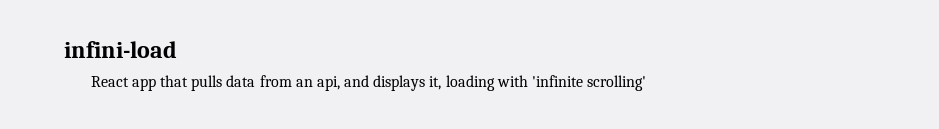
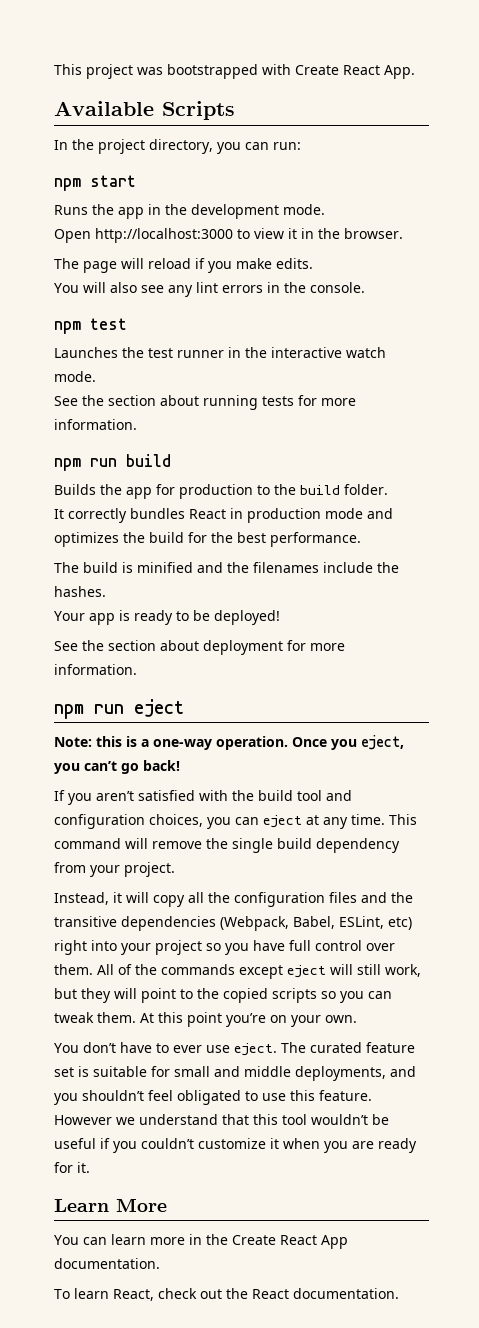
[64,41,177,58] [90,75,647,91] infini-load // React app that pulls data from an api, and displays it, loading with 'infinite scrolling' -> [54,64,415,79] [54,101,235,120] [54,139,301,154] [54,175,136,191] [54,204,325,219] [54,228,403,243] [54,258,313,273] [54,282,365,297] [54,318,127,334] [54,347,386,358] [54,371,96,382] [54,395,356,410] [54,419,137,430] [54,454,171,471] [54,484,388,499] [54,508,393,523] [54,532,361,547] [54,562,399,573] [54,586,106,597] [54,610,280,625] [54,640,345,655] [54,664,137,675] [54,699,184,719] [54,735,404,750] [54,760,180,774] [54,790,352,805] [54,814,417,829] [54,838,400,853] [54,862,175,877] [54,892,413,907] [54,916,412,931] [54,940,395,955] [54,964,421,979] [54,988,392,1003] [54,1012,357,1027] [54,1042,415,1056] [54,1066,416,1081] [54,1090,372,1105] [54,1114,389,1125] [54,1138,417,1153] [54,1162,90,1173] [54,1198,167,1212] [54,1234,348,1249] [54,1258,160,1269] [54,1288,399,1301] This project was bootstrapped with Create React App. // Available Scripts // In the project directory, you can run: // npm start // Runs the app in the development mode. // Open http://localhost:3000 to view it in the browser. // The page will reload if you make edits. // You will also see any lint errors in the console. // npm test // Launches the test runner in the interactive watch mode. // See the section about running tests for more information. // npm run build // Builds the app for production to the build folder. // It correctly bundles React in production mode and optimizes the build for the best performance. // The build is minified and the filenames include the hashes. // Your app is ready to be deployed! // See the section about deployment for more information. // npm run eject // Note: this is a one-way operation. Once you eject, you can’t go back! // If you aren’t satisfied with the build tool and configuration choices, you can eject at any time. This command will remove the single build dependency from your project. // Instead, it will copy all the configuration files and the transitive dependencies (Webpack, Babel, ESLint, etc) right into your project so you have full control over them. All of the commands except eject will still work, but they will point to the copied scripts so you can tweak them. At this point you’re on your own. // You don’t have to ever use eject. The curated feature set is suitable for small and middle deployments, and you shouldn’t feel obligated to use this feature. However we understand that this tool wouldn’t be useful if you couldn’t customize it when you are ready for it. // Learn More // You can learn more in the Create React App documentation. // To learn React, check out the React documentation.

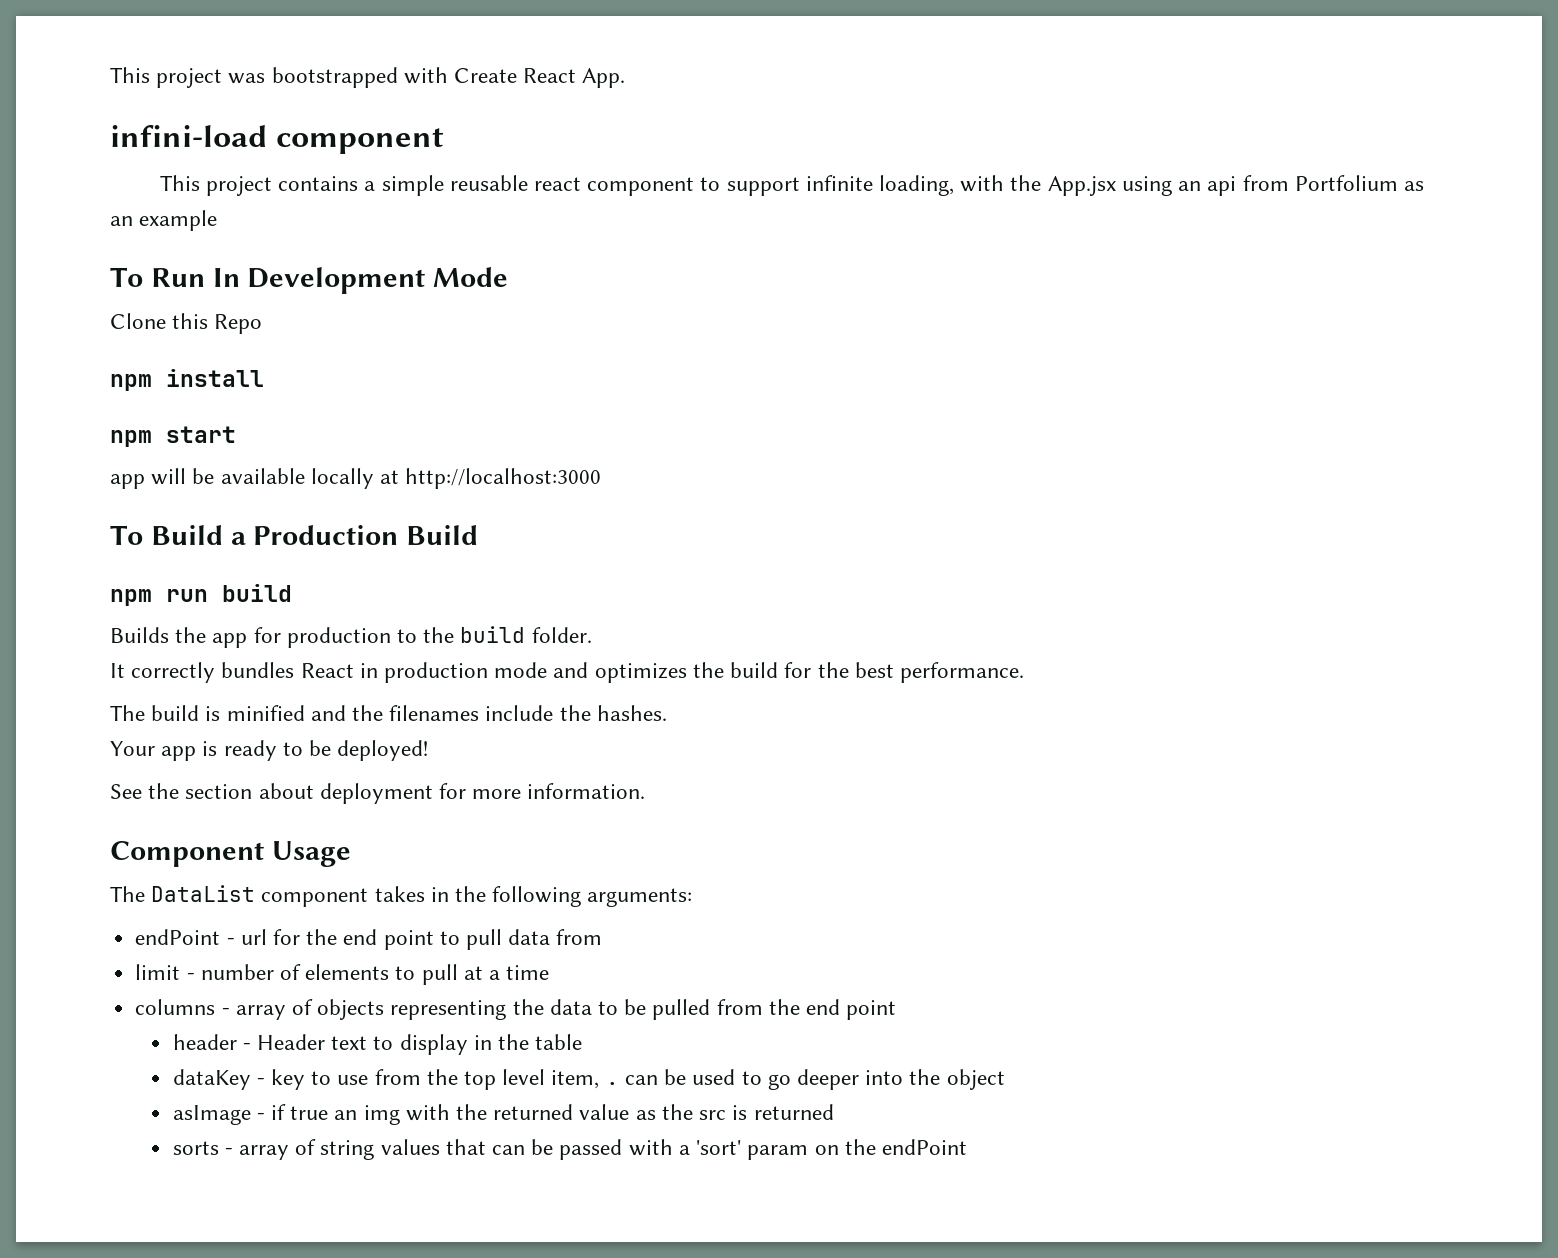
[54,101,235,120] [54,139,301,154] [54,175,136,191] [54,204,325,219] [54,228,403,243] [54,258,313,273] [54,282,365,297] [54,318,127,334] [54,347,386,358] [54,371,96,382] [54,395,356,410] [54,419,137,430] Available Scripts // In the project directory, you can run: // npm start // Runs the app in the development mode. // Open http://localhost:3000 to view it in the browser. // The page will reload if you make edits. // You will also see any lint errors in the console. // npm test // Launches the test runner in the interactive watch mode. // See the section about running tests for more information. -> [110,125,444,154] [159,175,1424,196] [110,210,218,231] [110,267,509,294] [110,313,263,334] [110,369,264,391] [110,426,236,447] [110,468,602,489] [110,525,479,545] infini-load component // This project contains a simple reusable react component to support infinite loading, with the App.jsx using an api from Portfolium as an example // To Run In Development Mode // Clone this Repo // npm install // npm start // app will be available locally at http://localhost:3000 // To Build a Production Build
[54,699,184,719] [54,735,404,750] [54,760,180,774] [54,790,352,805] [54,814,417,829] [54,838,400,853] [54,862,175,877] [54,892,413,907] [54,916,412,931] [54,940,395,955] [54,964,421,979] [54,988,392,1003] [54,1012,357,1027] [54,1042,415,1056] [54,1066,416,1081] [54,1090,372,1105] [54,1114,389,1125] [54,1138,417,1153] [54,1162,90,1173] [54,1198,167,1212] [54,1234,348,1249] [54,1258,160,1269] [54,1288,399,1301] npm run eject // Note: this is a one-way operation. Once you eject, you can’t go back! // If you aren’t satisfied with the build tool and configuration choices, you can eject at any time. This command will remove the single build dependency from your project. // Instead, it will copy all the configuration files and the transitive dependencies (Webpack, Babel, ESLint, etc) right into your project so you have full control over them. All of the commands except eject will still work, but they will point to the copied scripts so you can tweak them. At this point you’re on your own. // You don’t have to ever use eject. The curated feature set is suitable for small and middle deployments, and you shouldn’t feel obligated to use this feature. However we understand that this tool wouldn’t be useful if you couldn’t customize it when you are ready for it. // Learn More // You can learn more in the Create React App documentation. // To learn React, check out the React documentation. -> [110,841,351,867] [110,885,693,907] [135,929,603,950] [135,964,550,985] [135,999,897,1020] [172,1034,583,1055] [172,1069,1005,1090] [172,1104,834,1125] [172,1139,967,1160] Component Usage // The DataList component takes in the following arguments: // endPoint - url for the end point to pull data from // limit - number of elements to pull at a time // columns - array of objects representing the data to be pulled from the end point // header - Header text to display in the table // dataKey - key to use from the top level item, . can be used to go deeper into the object // asImage - if true an img with the returned value as the src is returned // sorts - array of string values that can be passed with a 'sort' param on the endPoint

